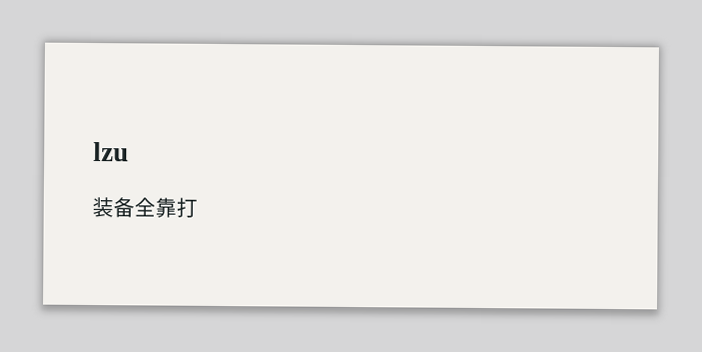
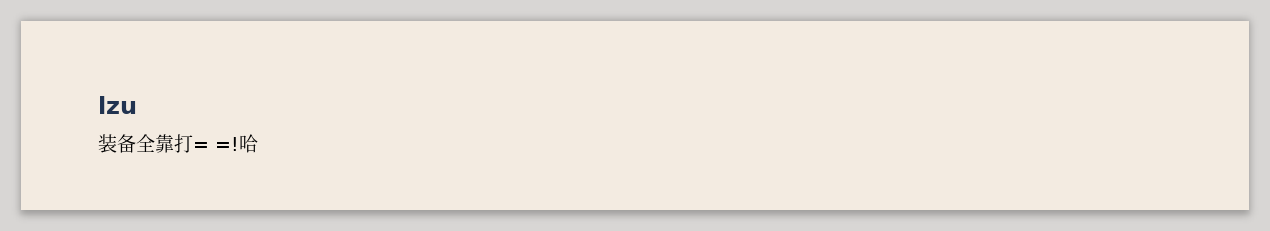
(198, 207) none -> [193,134,258,153] = =!哈

